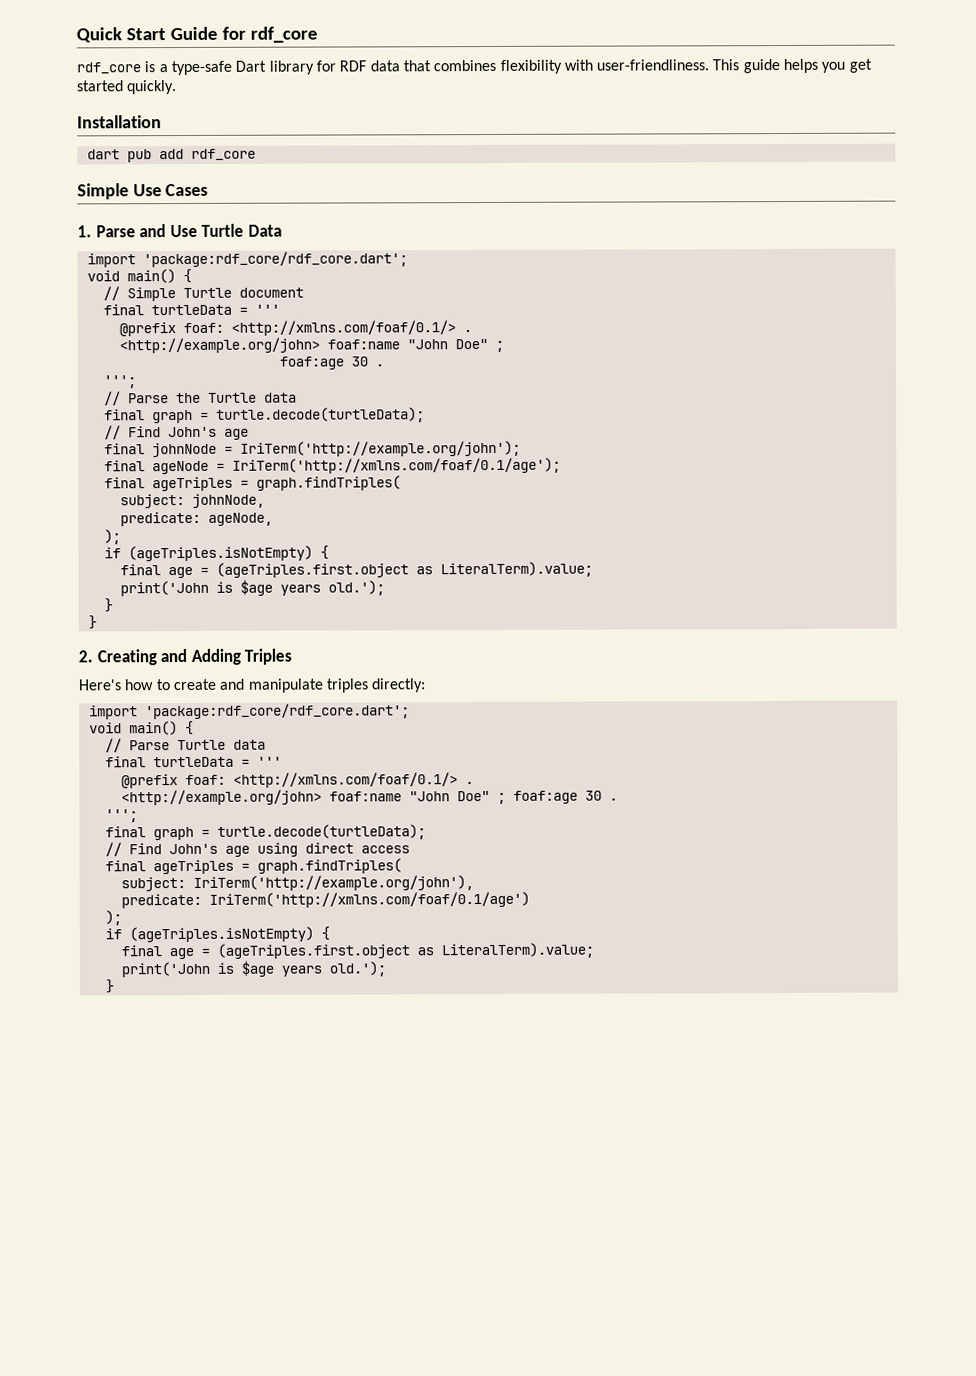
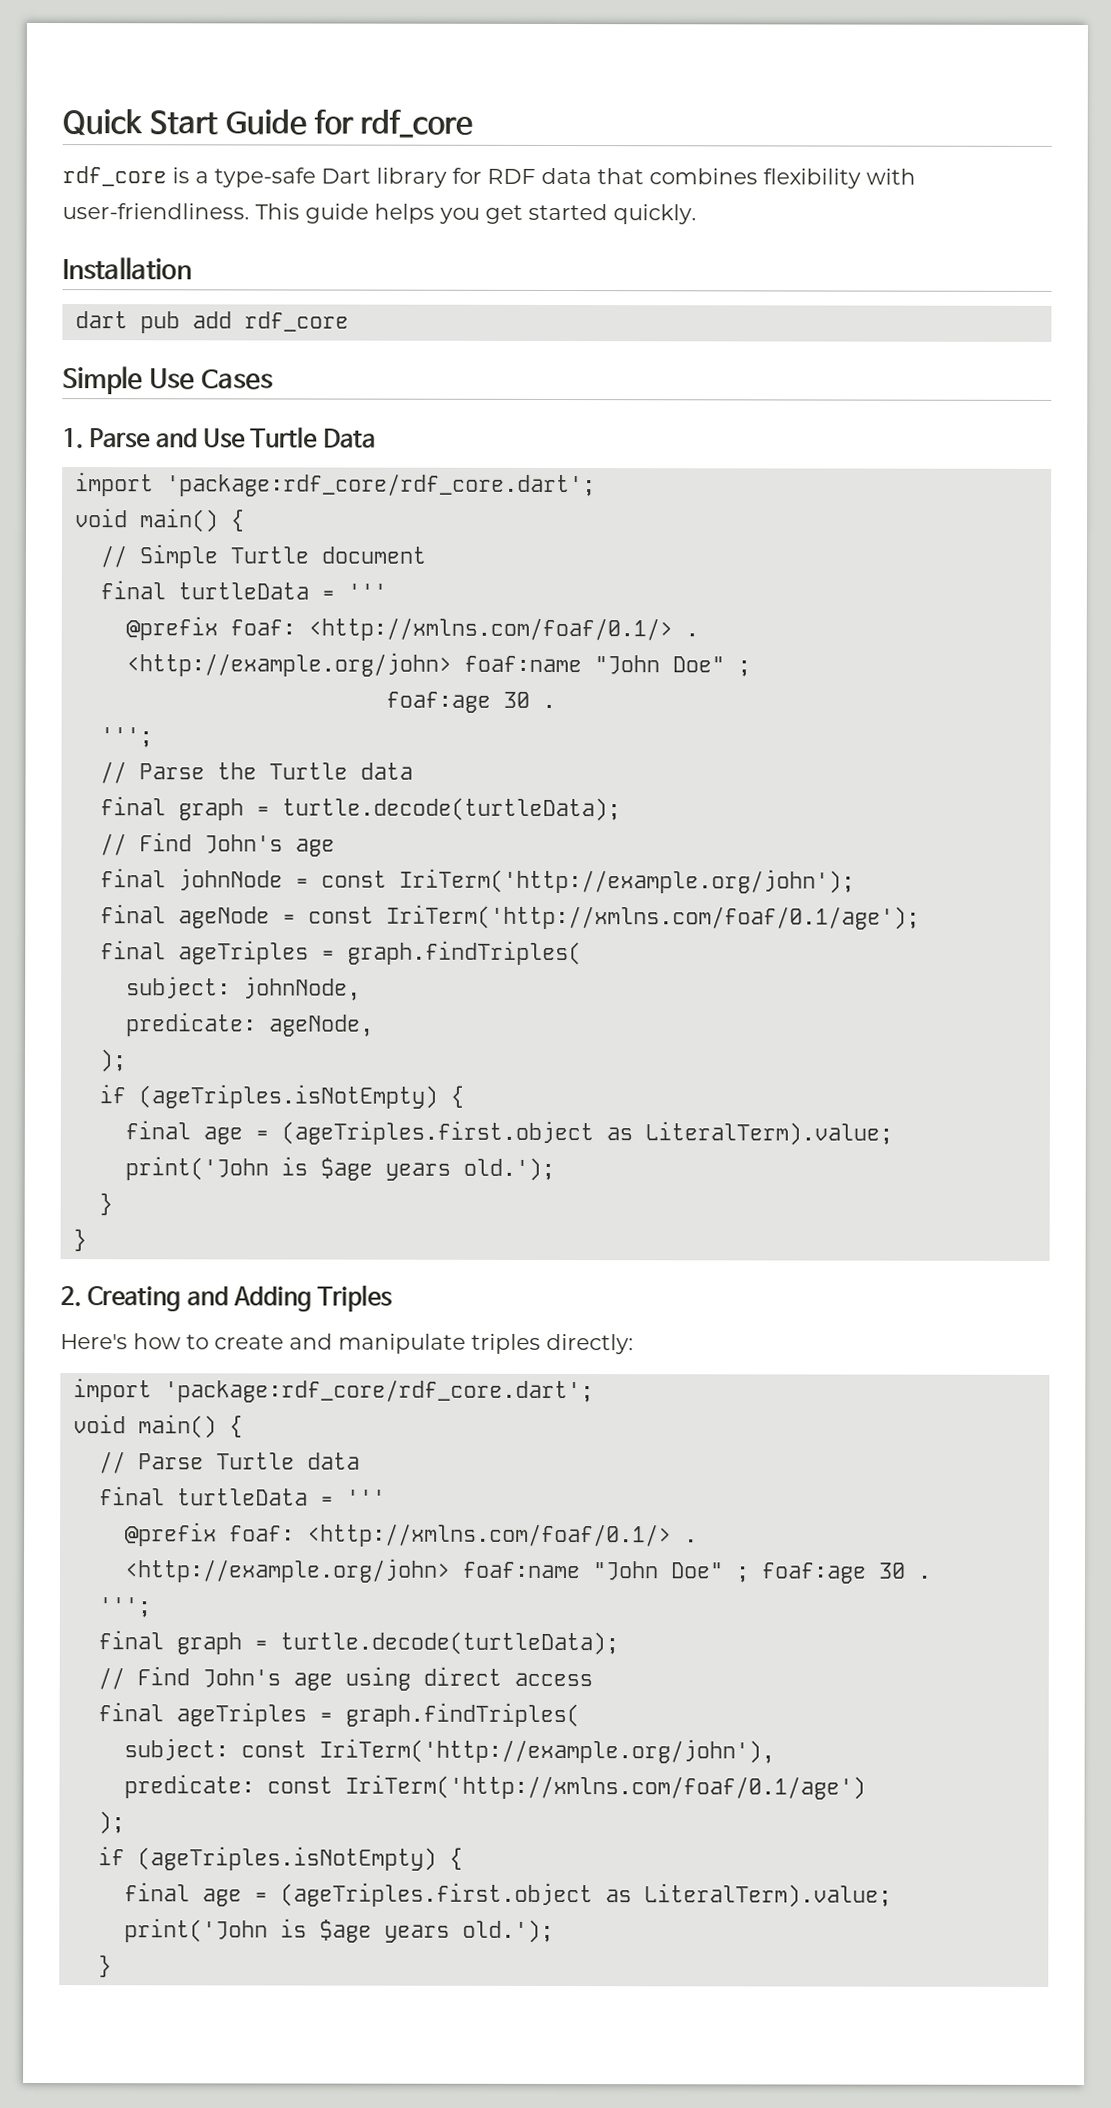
(233, 450) none -> [320,870,387,888] const
(225, 467) none -> [307,906,374,924] const
(186, 884) none -> [240,1740,307,1758] const
(202, 901) none -> [266,1776,333,1794] const

